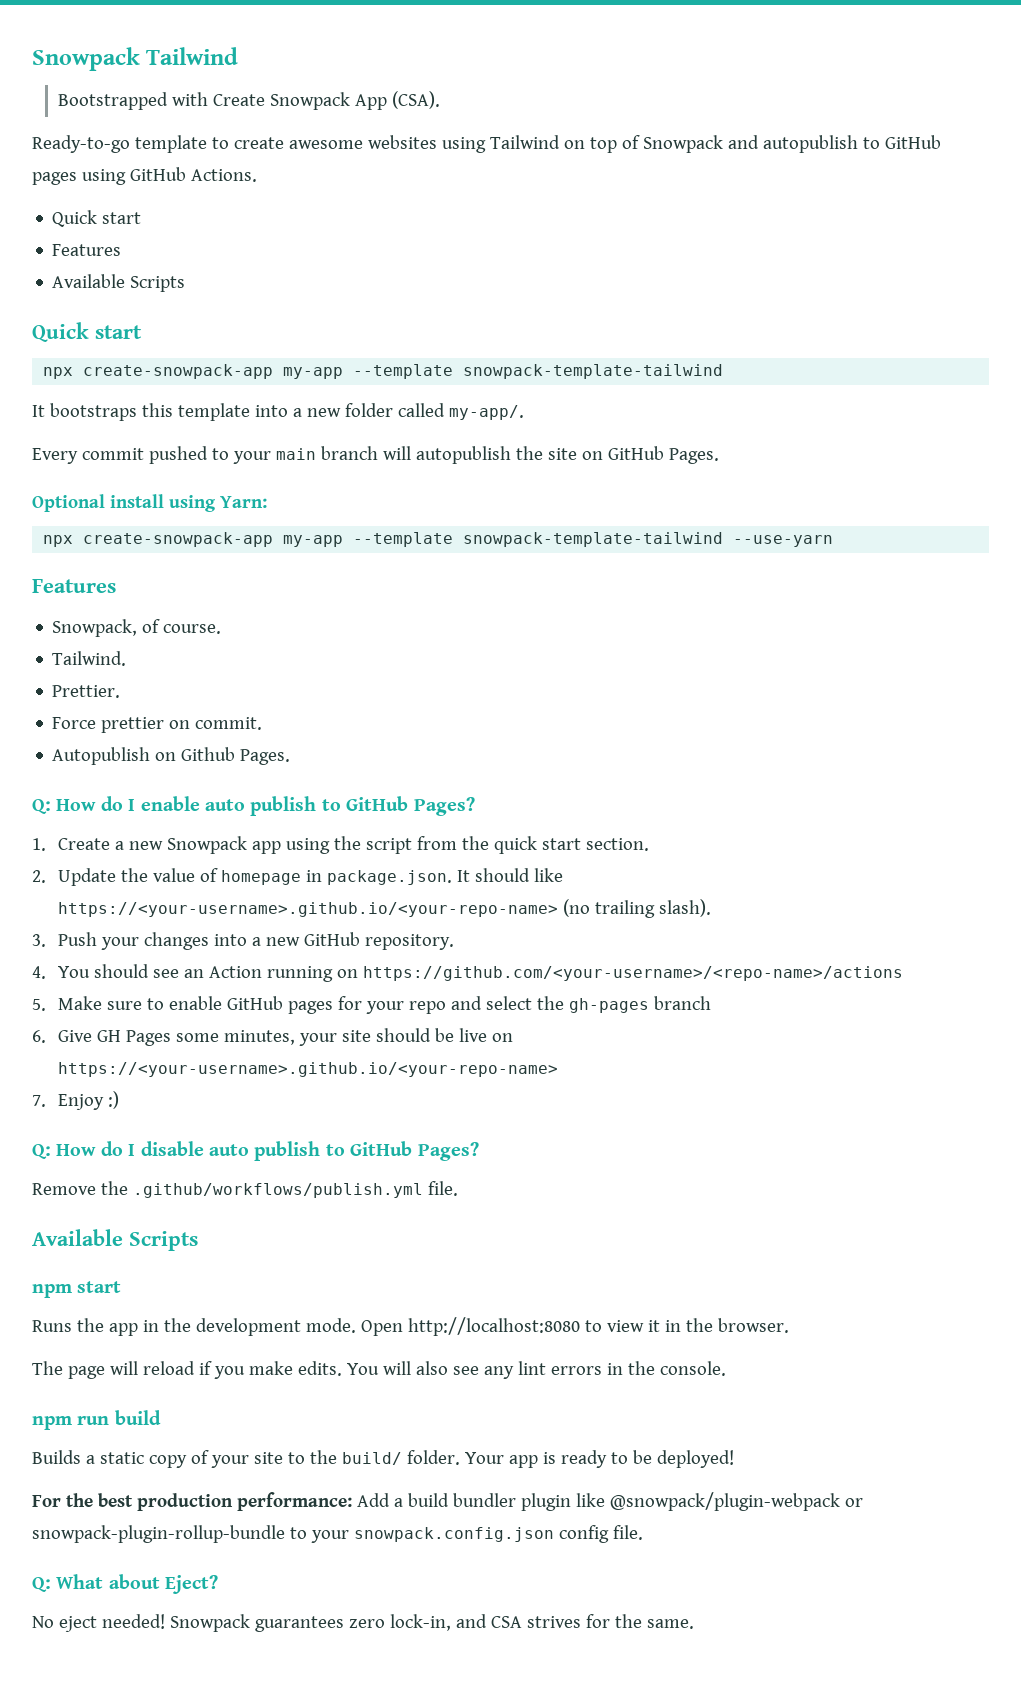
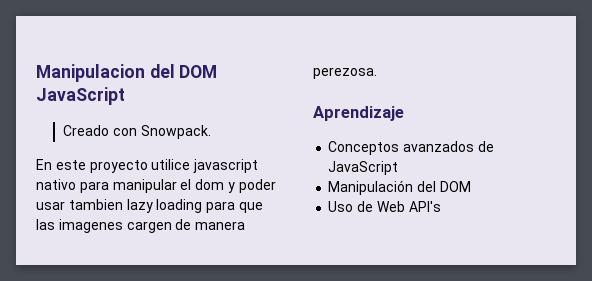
[32,47,239,71] [57,91,440,110] [32,135,941,153] [32,167,257,185] [52,210,142,227] [52,244,122,256] [52,274,186,292] [32,322,142,342] [43,364,724,379] [32,403,524,421] [32,446,719,464] [32,494,267,512] [43,532,834,547] [32,579,116,593] [52,619,222,637] [52,651,127,666] [52,685,121,698] [52,717,263,733] [52,747,291,765] [32,796,475,816] [32,836,649,854] [32,868,563,886] [57,899,711,918] [32,932,454,950] [32,964,903,982] [32,996,711,1014] [32,1028,513,1046] [57,1062,558,1077] [32,1091,119,1110] [32,1141,479,1161] [32,1181,458,1198] [32,1229,198,1251] [32,1281,122,1298] [32,1317,789,1336] [32,1361,726,1379] [32,1410,161,1430] [32,1450,734,1468] [32,1492,863,1511] [32,1525,643,1543] [32,1574,219,1594] [32,1614,694,1632] Snowpack Tailwind // Bootstrapped with Create Snowpack App (CSA). // Ready-to-go template to create awesome websites using Tailwind on top of Snowpack and autopublish to GitHub pages using GitHub Actions. // Quick start // Features // Available Scripts // Quick start // npx create-snowpack-app my-app --template snowpack-template-tailwind // It bootstraps this template into a new folder called my-app/. // Every commit pushed to your main branch will autopublish the site on GitHub Pages. // Optional install using Yarn: // npx create-snowpack-app my-app --template snowpack-template-tailwind --use-yarn // Features // Snowpack, of course. // Tailwind. // Prettier. // Force prettier on commit. // Autopublish on Github Pages. // Q: How do I enable auto publish to GitHub Pages? // 1. Create a new Snowpack app using the script from the quick start section. // 2. Update the value of homepage in package.json. It should like https://<your-username>.github.io/<your-repo-name> (no trailing slash). // 3. Push your changes into a new GitHub repository. // 4. You should see an Action running on https://github.com/<your-username>/<repo-name>/actions // 5. Make sure to enable GitHub pages for your repo and select the gh-pages branch // 6. Give GH Pages some minutes, your site should be live on https://<your-username>.github.io/<your-repo-name> // 7. Enjoy :) // Q: How do I disable auto publish to GitHub Pages? // Remove the .github/workflows/publish.yml file. // Available Scripts // npm start // Runs the app in the development mode. Open http://localhost:8080 to view it in the browser. // The page will reload if you make edits. You will also see any lint errors in the console. // npm run build // Builds a static copy of your site to the build/ folder. Your app is ready to be deployed! // For the best production performance: Add a build bundler plugin like @snowpack/plugin-webpack or snowpack-plugin-rollup-bundle to your snowpack.config.json config file. // Q: What about Eject? // No eject needed! Snowpack guarantees zero lock-in, and CSA strives for the same. -> [36,64,218,82] [36,87,125,105] [63,125,211,139] [36,159,259,173] [36,179,276,193] [36,199,263,213] [36,219,246,233] [313,67,377,79] [313,106,404,121] [328,141,494,155] [328,161,399,175] [328,180,471,195] [328,201,441,212] Manipulacion del DOM JavaScript // Creado con Snowpack. // En este proyecto utilice javascript nativo para manipular el dom y poder usar tambien lazy loading para que las imagenes cargen de manera perezosa. // Aprendizaje // Conceptos avanzados de JavaScript // Manipulación del DOM // Uso de Web API's

